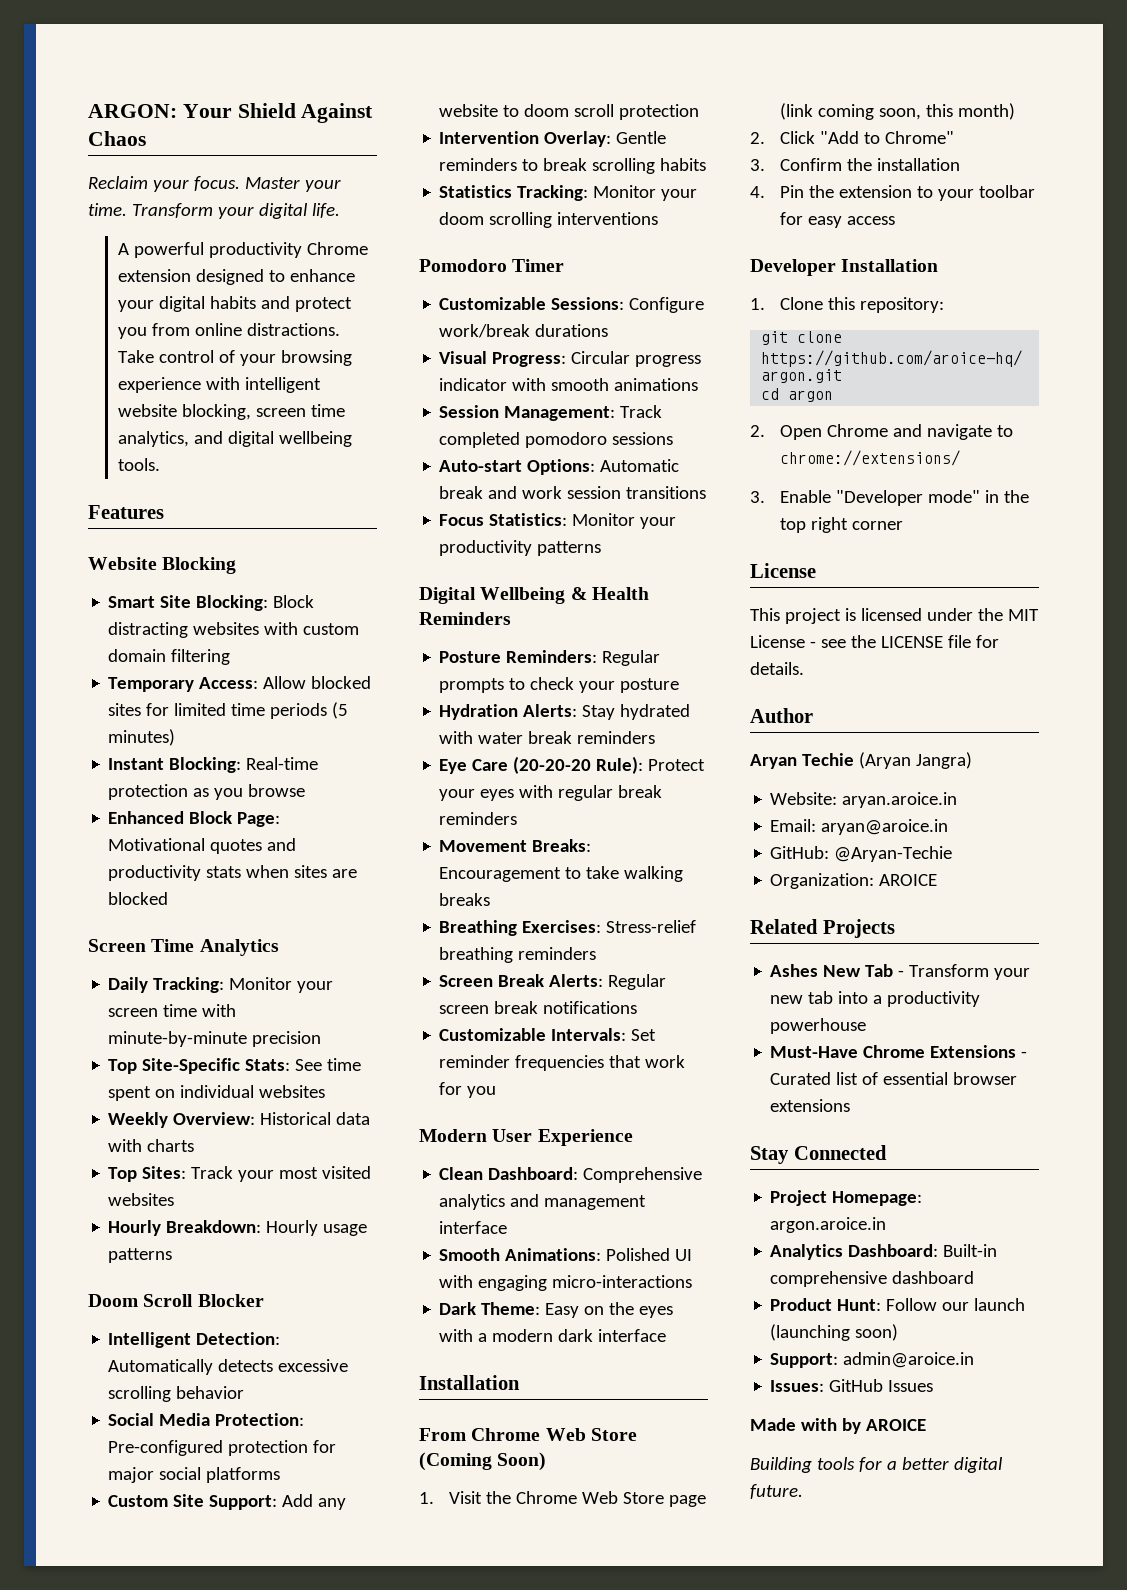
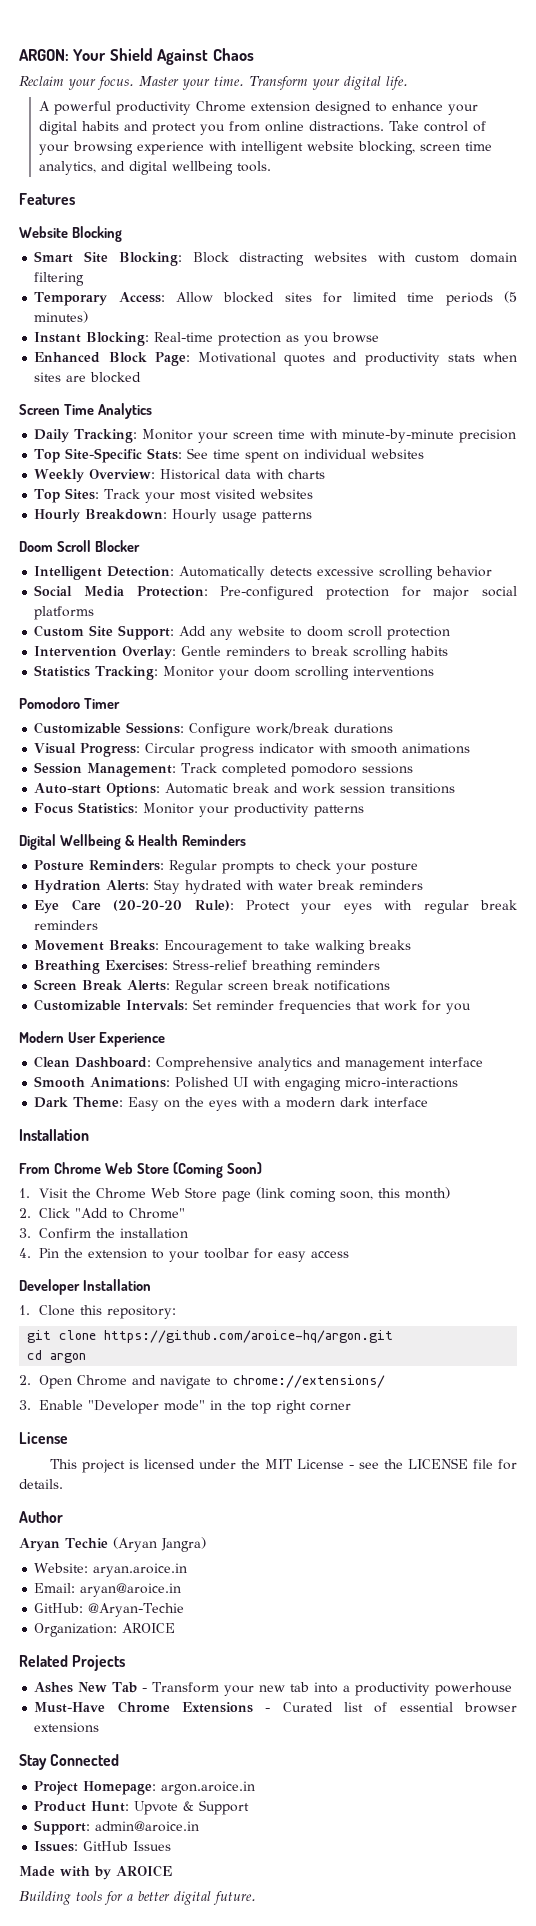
[770,1244,998,1260] [770,1271,975,1287] [770,1298,1026,1311] [770,1324,899,1341] Analytics Dashboard: Built-in comprehensive dashboard // Product Hunt: Follow our launch (launching soon) -> [34,1800,250,1815] Product Hunt: Upvote & Support

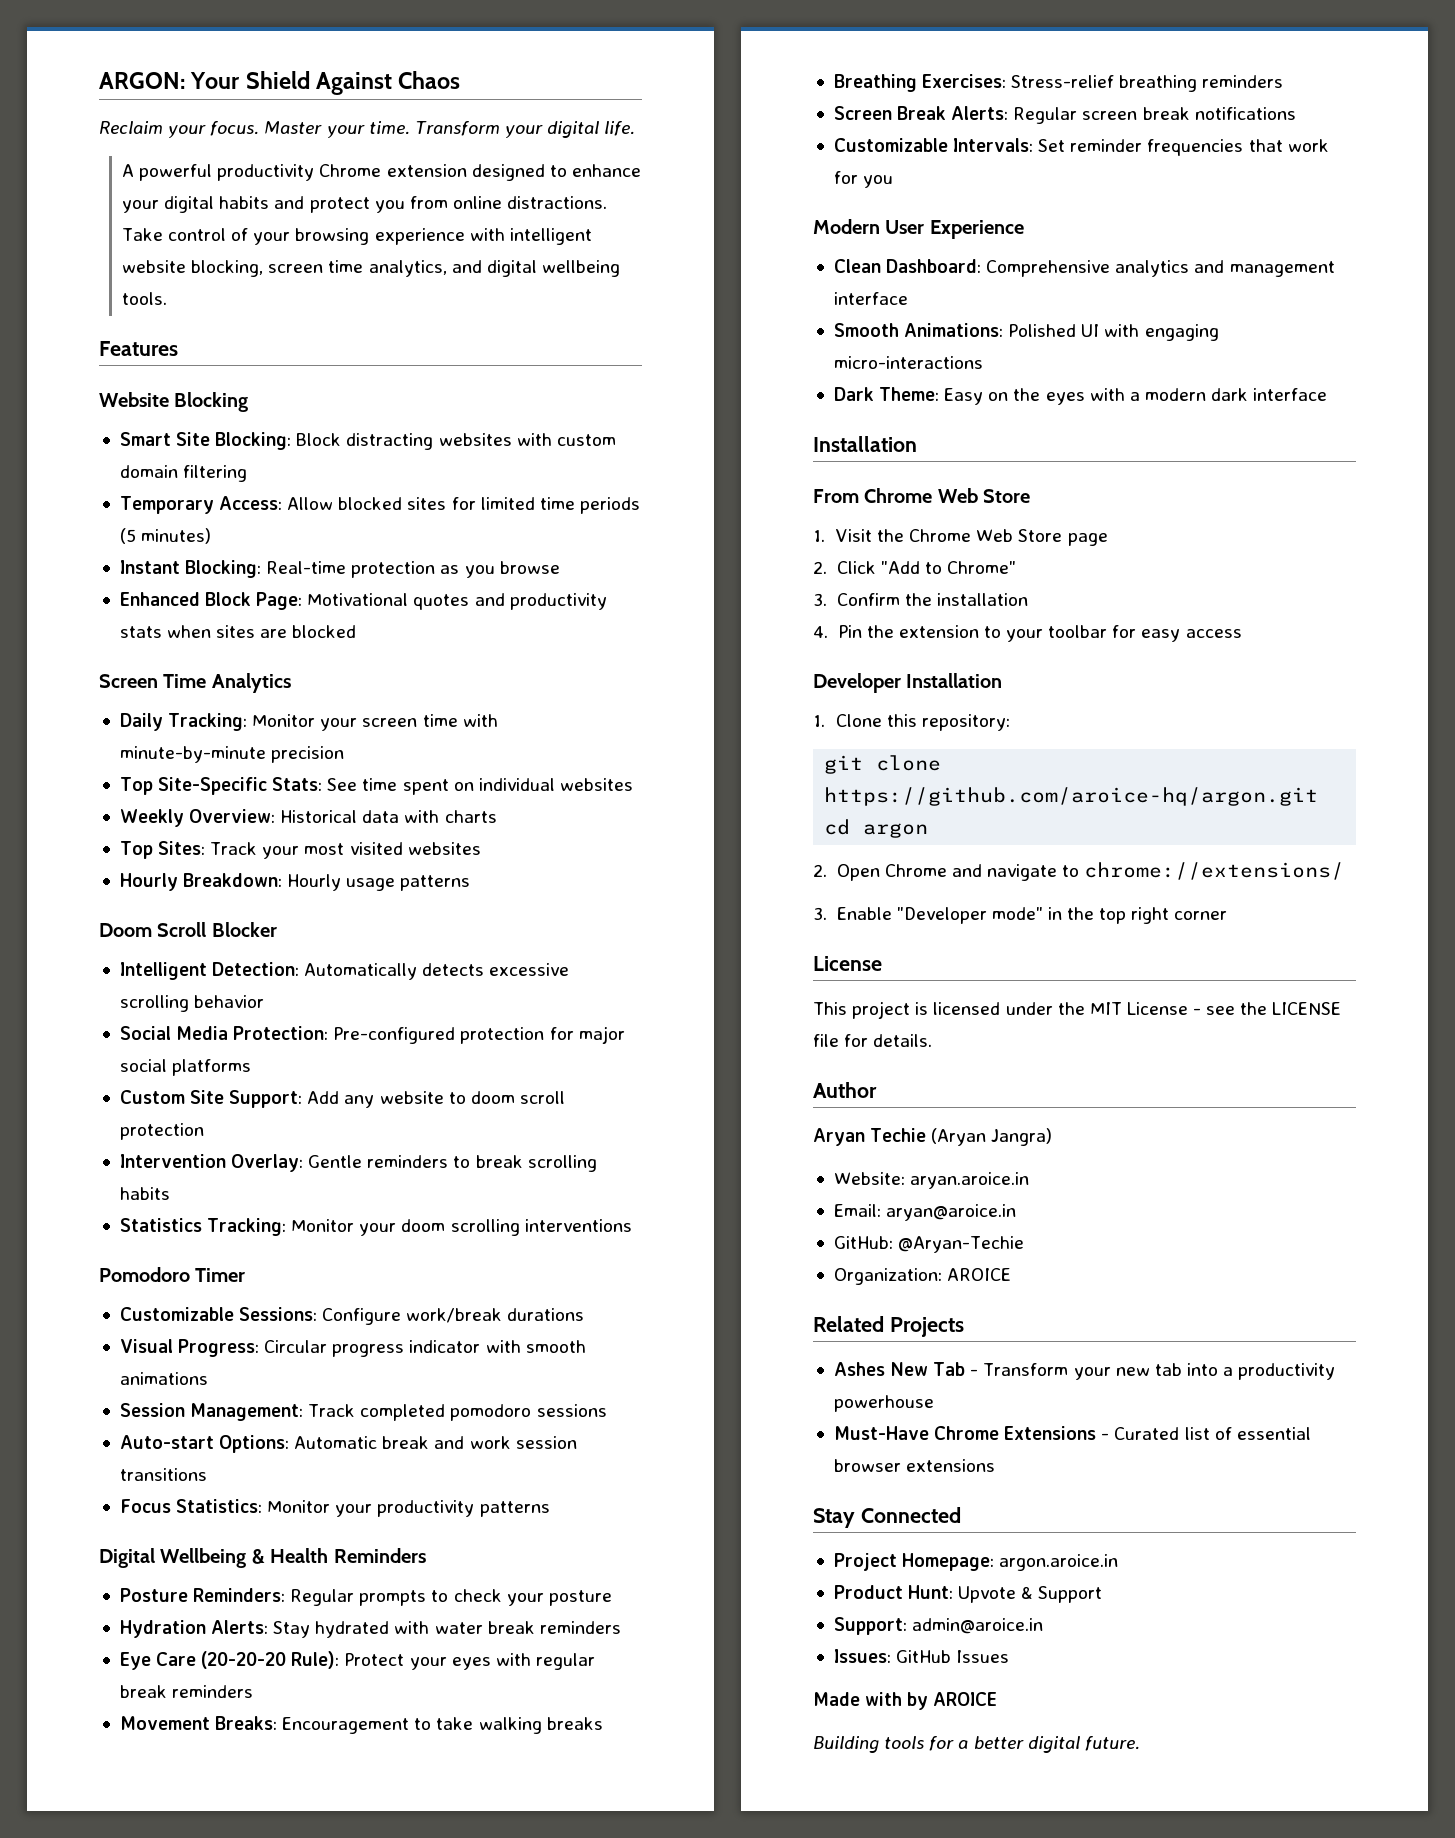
[172,1162,262,1178] (Coming Soon) -> (1031, 496) none
[255,1187,450,1202] (link coming soon, this month) -> (1108, 539) none

